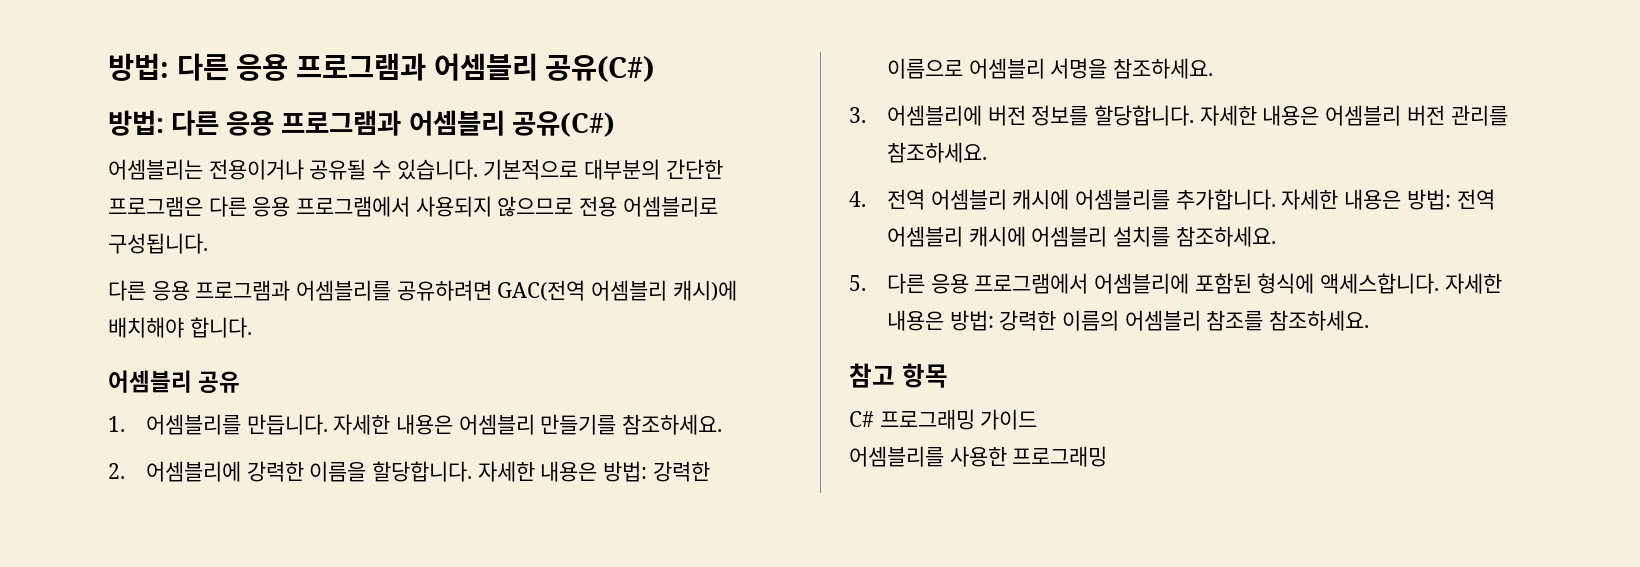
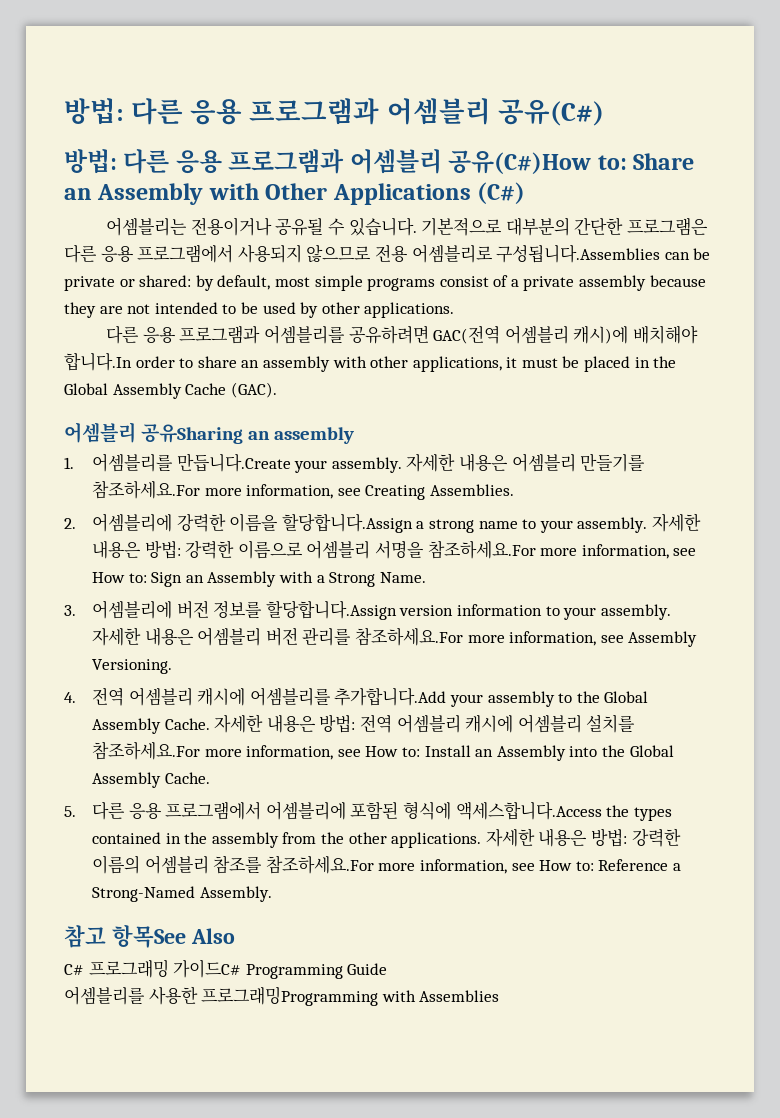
[511,111,615,137] 공유(C#) -> [448,150,695,174] [64,182,526,205] 공유(C#)How to: Share an Assembly with Other Applications (C#)
[108,233,208,254] 구성됩니다. -> [496,245,711,263] [64,275,706,291] [64,302,455,318] 구성됩니다.Assemblies can be private or shared: by default, most simple programs consist of a private assembly because they are not intended to be used by other applications.
[189,317,252,338] [108,370,241,393] 합니다. // 어셈블리 공유 -> [64,353,677,372] [64,382,277,399] [64,422,355,444] 합니다.In order to share an assembly with other applications, it must be placed in the Global Assembly Cache (GAC). // 어셈블리 공유Sharing an assembly
[246,414,328,435] 만듭니다. -> [176,453,402,473] 만듭니다.Create your assembly.
[622,414,723,435] [108,461,473,482] 참조하세요. // 2. 어셈블리에 강력한 이름을 할당합니다. -> [92,480,514,500] [64,513,648,533] 참조하세요.For more information, see Creating Assemblies. // 2. 어셈블리에 강력한 이름을 할당합니다.Assign a strong name to your assembly.
[1113,58,1214,79] [849,105,1195,126] 참조하세요. // 3. 어셈블리에 버전 정보를 할당합니다. -> [427,540,697,559] [92,571,426,587] [64,600,671,620] 참조하세요.For more information, see How to: Sign an Assembly with a Strong Name. // 3. 어셈블리에 버전 정보를 할당합니다.Assign version information to your assembly.
[887,142,988,163] 참조하세요. -> [354,627,698,647] [92,659,173,674] 참조하세요.For more information, see Assembly Versioning.
[1175,189,1276,210] 추가합니다. -> [334,688,649,707] [92,718,210,734] 추가합니다.Add your assembly to the Global Assembly Cache.
[1175,226,1276,247] 참조하세요. -> [92,741,674,761] [92,772,210,788] 참조하세요.For more information, see How to: Install an Assembly into the Global Assembly Cache.
[1320,273,1440,294] 액세스합니다. -> [455,801,672,821] [92,832,482,848] 액세스합니다.Access the types contained in the assembly from the other applications.
[1269,310,1370,331] 참조하세요. -> [265,855,681,874] [92,886,272,902] 참조하세요.For more information, see How to: Reference a Strong-Named Assembly.
[901,363,948,388] 항목 -> [111,925,235,948] 항목See Also
[980,409,1038,430] 가이드 -> [173,959,388,979] 가이드C# Programming Guide
[1012,446,1108,467] 프로그래밍 -> [201,986,500,1006] 프로그래밍Programming with Assemblies

